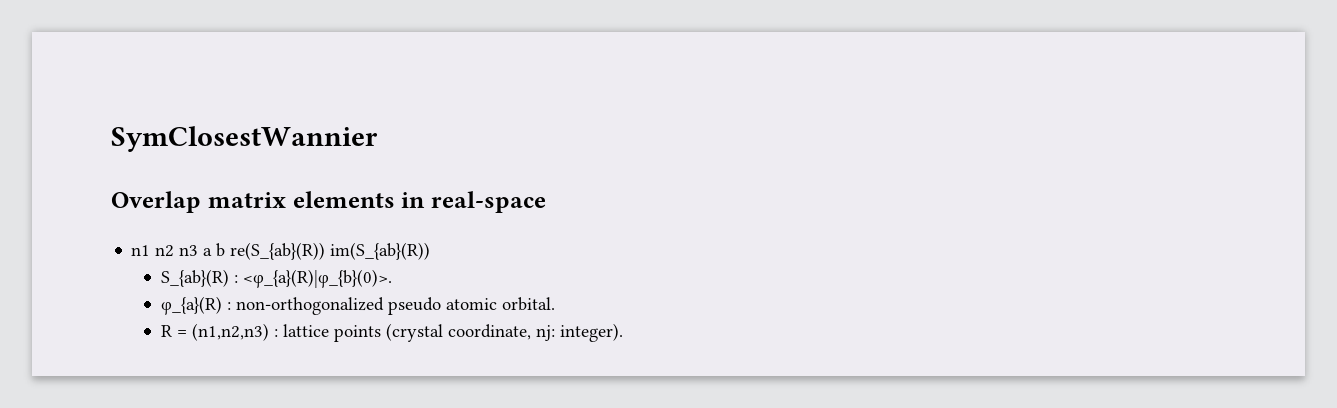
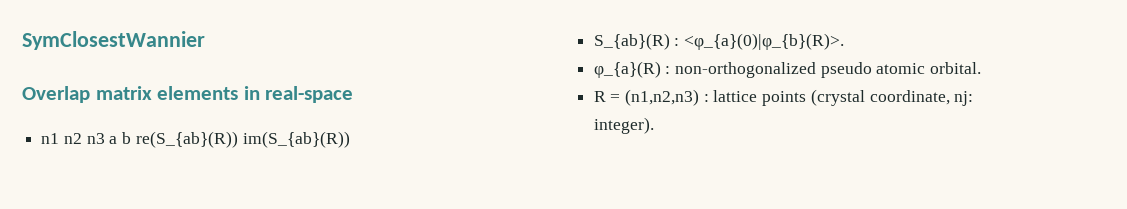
[243,269,393,288] <φ_{a}(R)|φ_{b}(0)>. -> [683,33,844,50] <φ_{a}(0)|φ_{b}(R)>.

